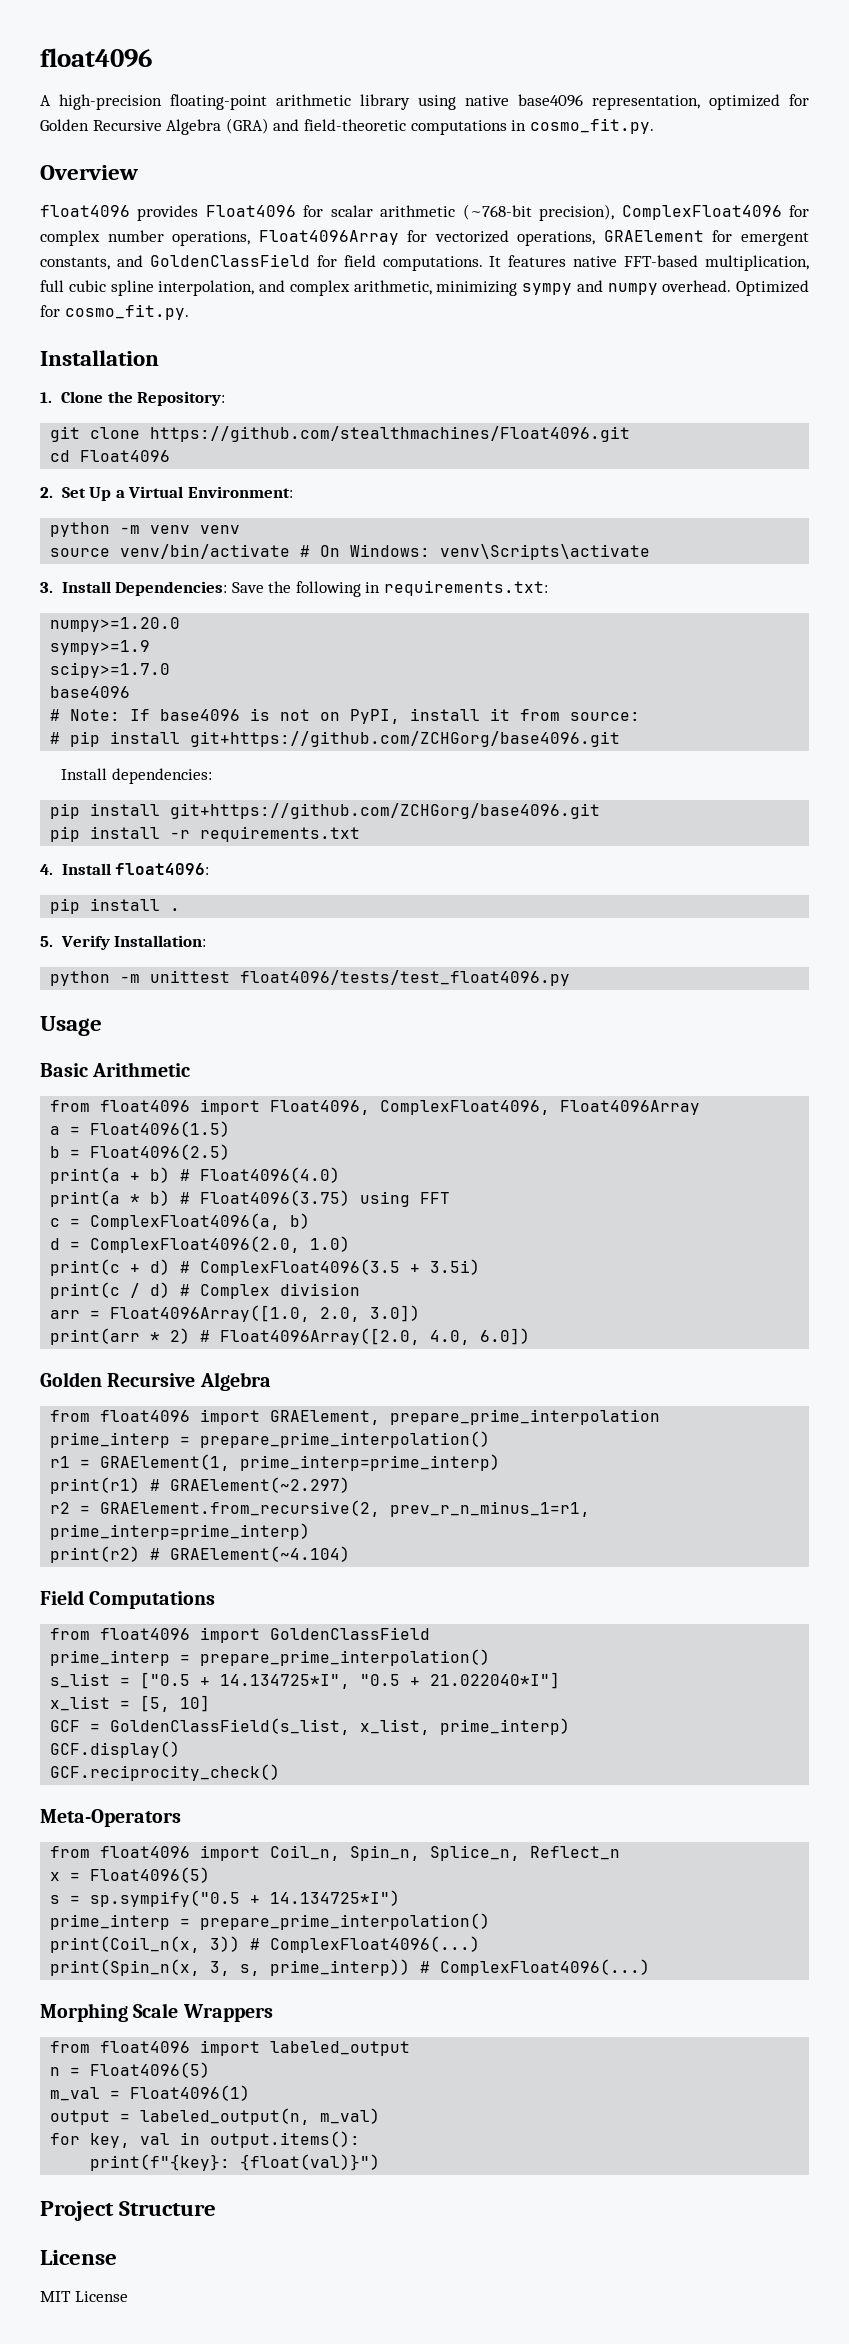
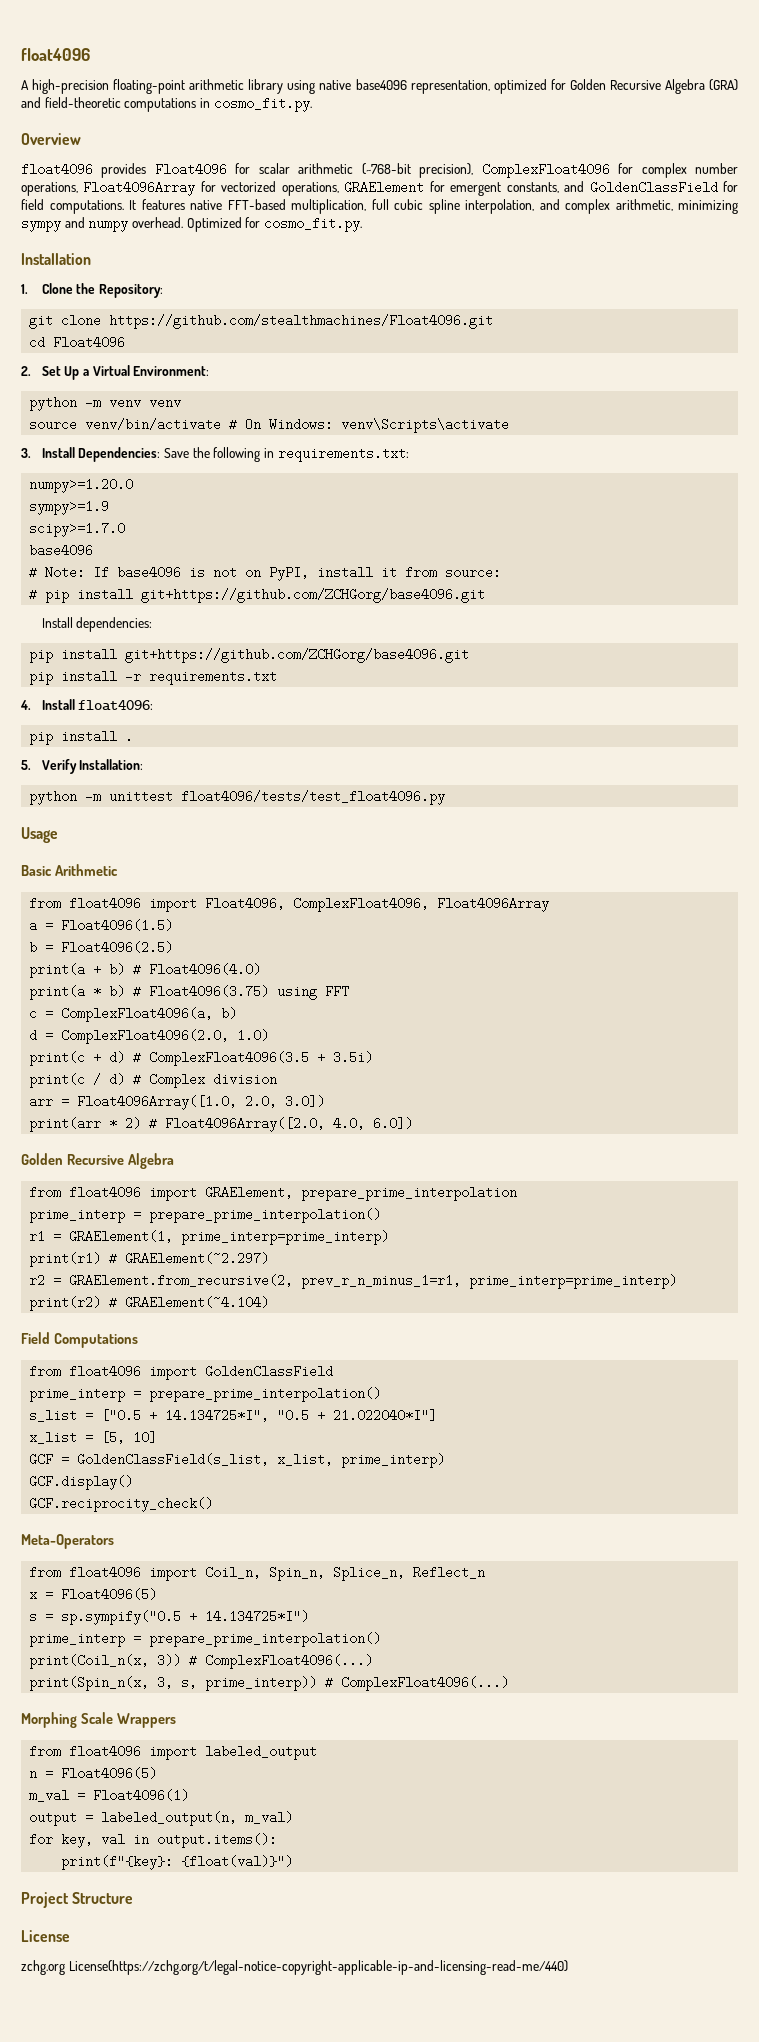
[40,2291,128,2302] MIT License -> [21,1960,568,1975] zchg.org License(https://zchg.org/t/legal-notice-copyright-applicable-ip-and-licensing-read-me/440)

